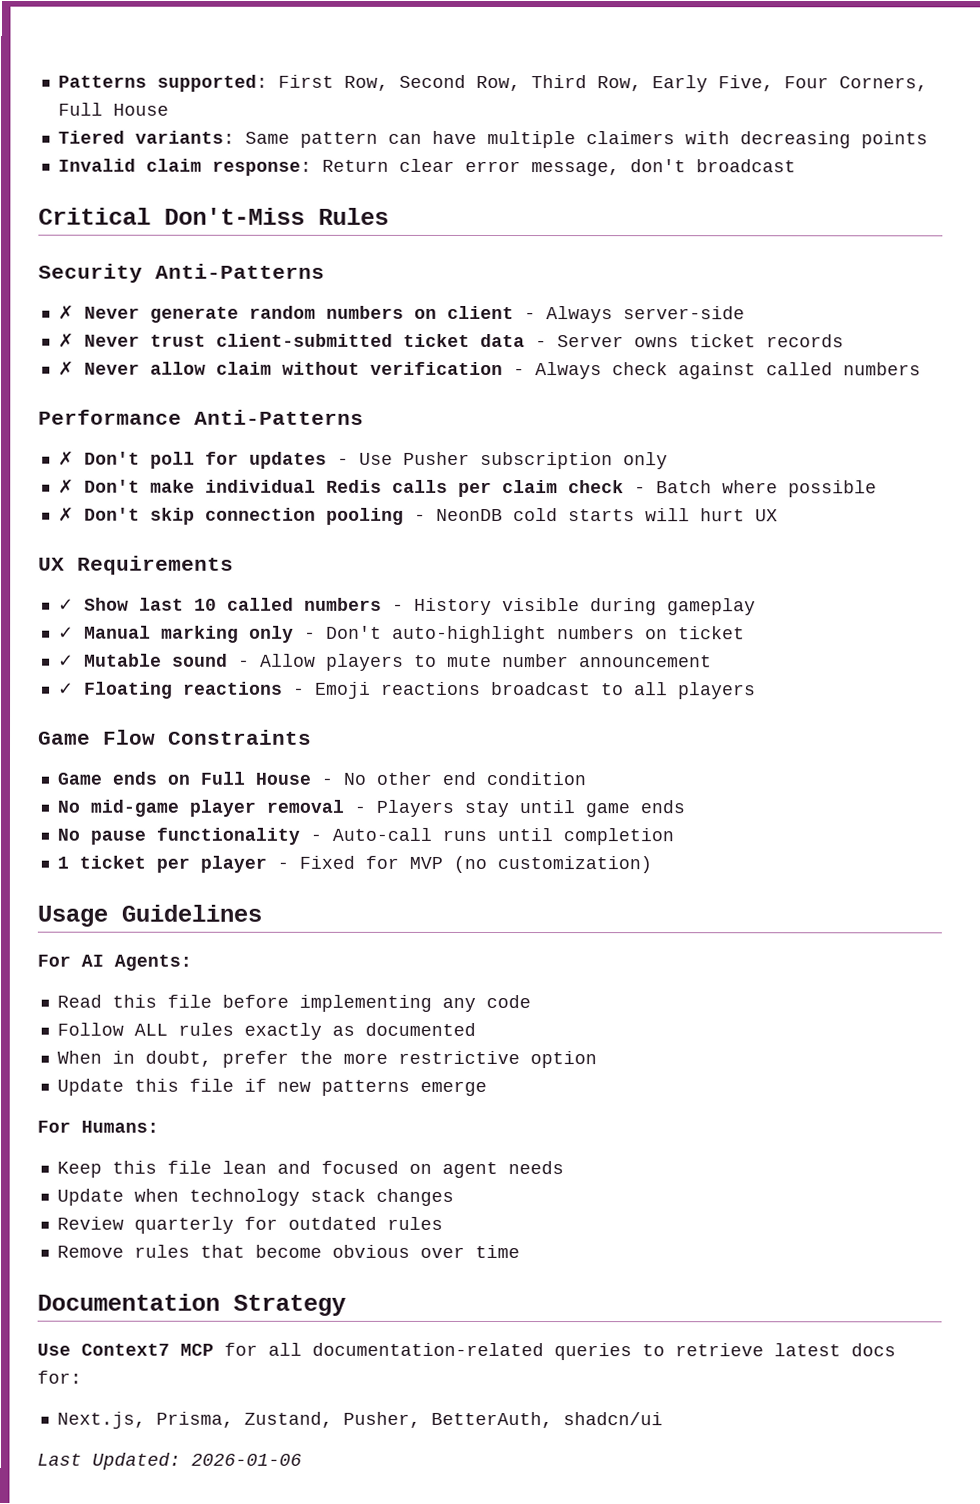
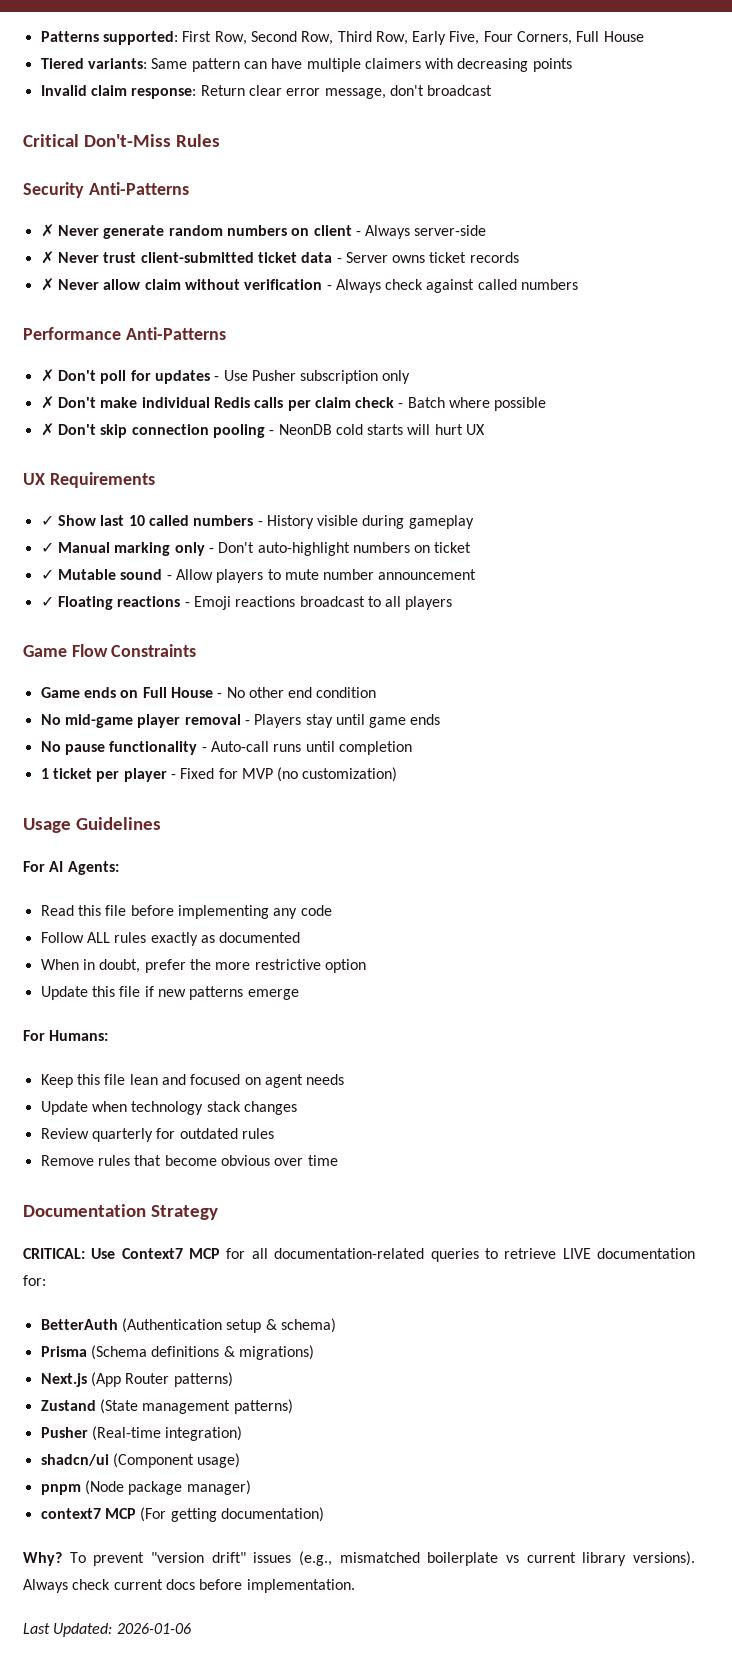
(346, 1305) none -> [23,1248,85,1259] CRITICAL:
[774,1343,896,1357] latest docs -> [562,1248,696,1259] LIVE documentation
[56,1411,663,1429] Next.js, Prisma, Zustand, Pusher, BetterAuth, shadcn/ui -> [40,1318,336,1333] [40,1345,314,1360] [40,1372,233,1387] [40,1399,293,1414] [40,1426,243,1441] [40,1453,241,1468] [40,1480,251,1495] [40,1507,324,1522] [23,1551,695,1566] [23,1579,355,1593] BetterAuth (Authentication setup & schema) // Prisma (Schema definitions & migrations) // Next.js (App Router patterns) // Zustand (State management patterns) // Pusher (Real-time integration) // shadcn/ui (Component usage) // pnpm (Node package manager) // context7 MCP (For getting documentation) // Why? To prevent "version drift" issues (e.g., mismatched boilerplate vs current library versions). Always check current docs before implementation.

